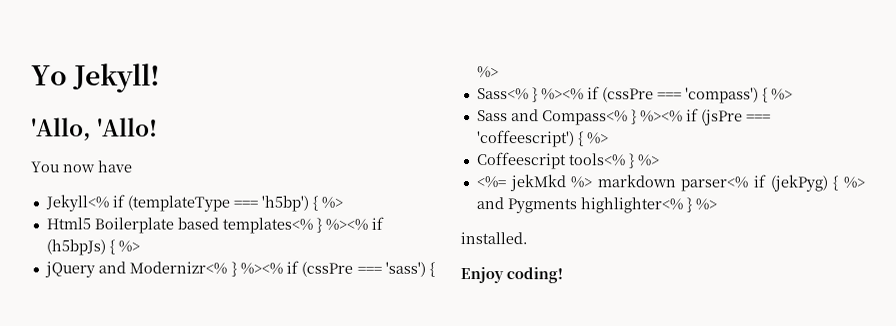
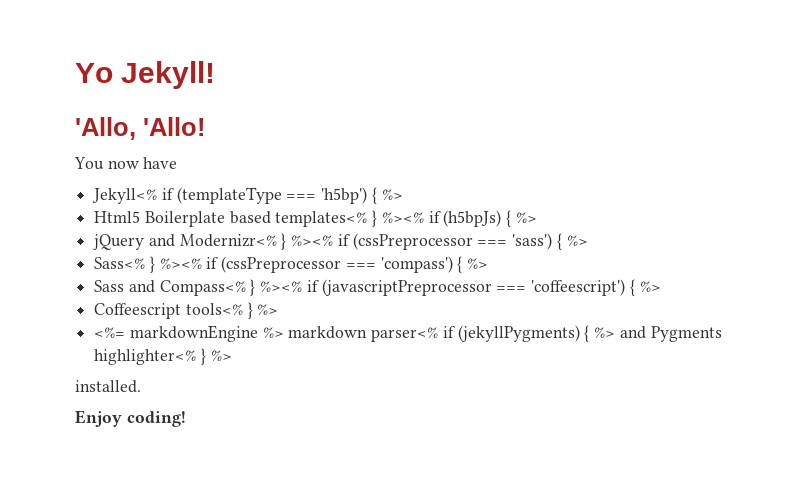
[301,261,354,277] (cssPre -> [352,233,473,250] (cssPreprocessor
[601,87,654,103] (cssPre -> [221,256,342,273] (cssPreprocessor
[700,109,743,126] (jsPre -> [321,279,492,296] (javascriptPreprocessor
[508,174,566,192] jekMkd -> [129,325,258,342] markdownEngine
[769,174,828,192] (jekPyg) -> [457,325,580,342] (jekyllPygments)

